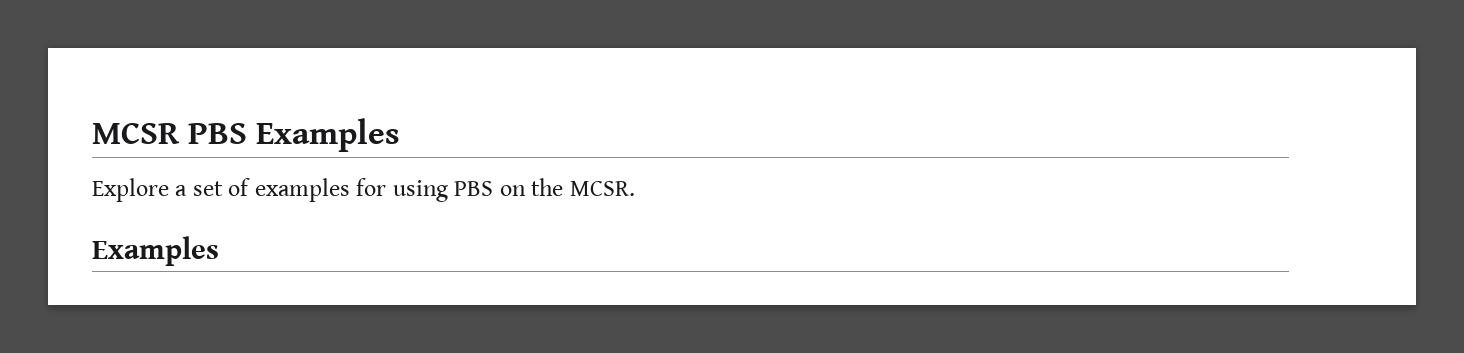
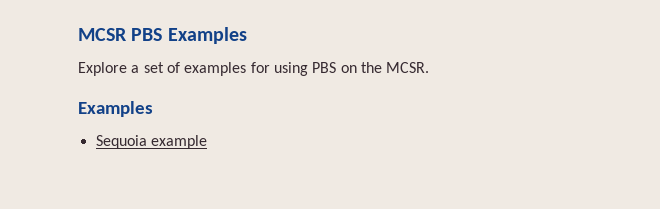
(219, 251) none -> [95,135,207,149] // Sequoia example

